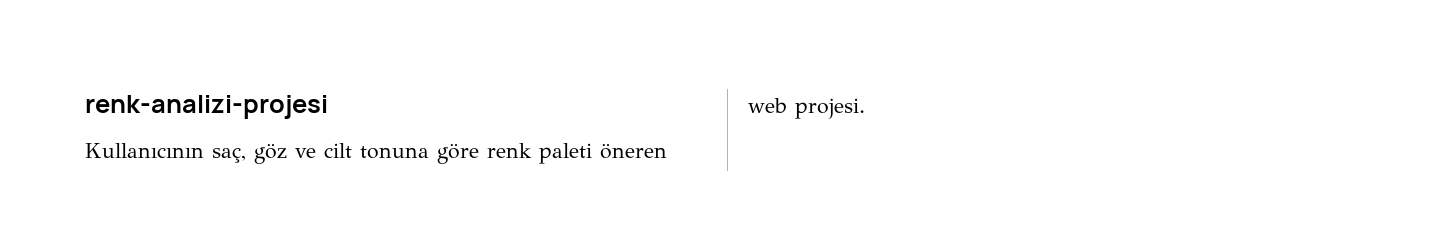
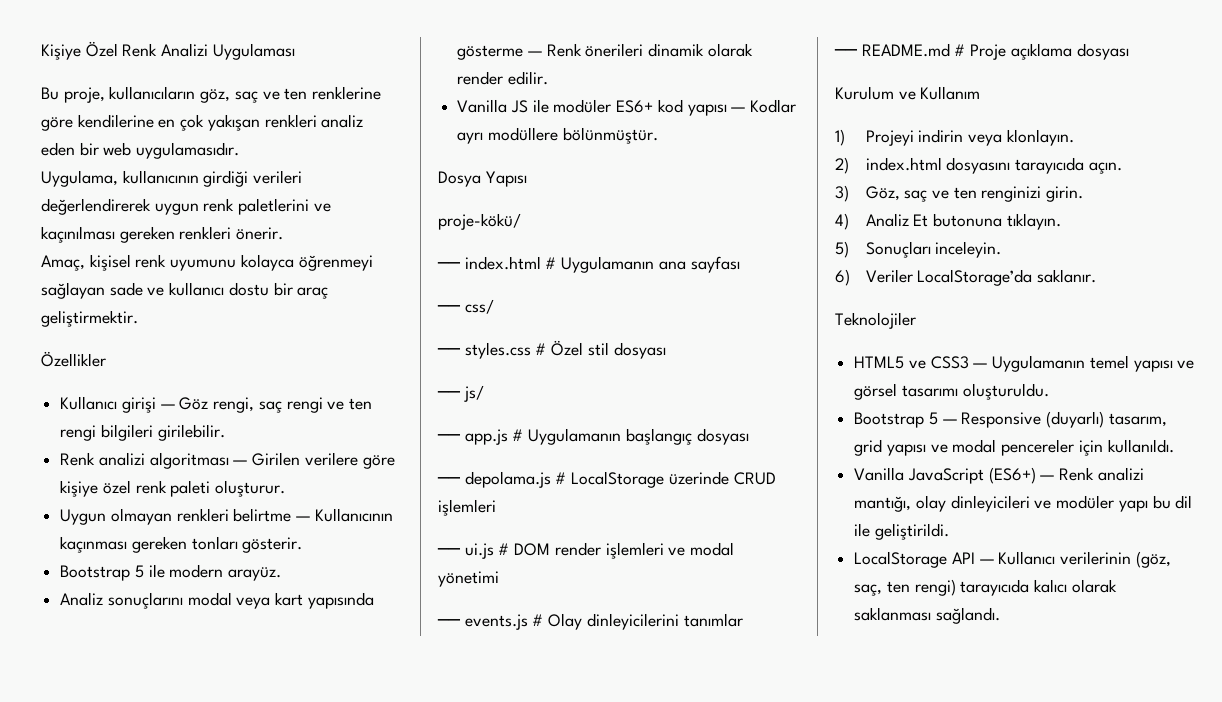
[85,95,328,119] [85,143,667,164] [748,98,865,119] renk-analizi-projesi // Kullanıcının saç, göz ve cilt tonuna göre renk paleti öneren web projesi. -> [41,41,295,60] [41,86,382,103] [41,114,364,131] [41,142,240,159] [41,170,303,187] [41,198,331,215] [41,226,284,243] [41,254,373,271] [41,282,329,299] [41,310,138,327] [41,351,106,367] [60,396,373,413] [60,424,225,441] [60,452,395,469] [60,480,286,497] [60,508,393,525] [60,536,303,553] [60,564,282,581] [60,592,374,609] [457,43,753,60] [457,71,548,85] [457,99,797,116] [457,127,658,144] [438,171,527,187] [438,213,521,230] [437,256,740,273] [437,299,494,314] [437,340,666,359] [437,385,484,402] [437,428,749,445] [437,471,776,488] [438,499,496,516] [437,542,735,559] [438,571,499,587] [437,613,743,630] [834,43,1129,60] [835,86,981,100] [835,129,1074,146] [835,157,1122,174] [835,185,1084,202] [835,213,1061,230] [835,241,1002,258] [835,269,1096,286] [835,312,916,329] [854,355,1195,372] [854,383,1049,400] [854,411,1167,428] [854,439,1174,456] [854,467,1144,484] [854,495,1193,512] [854,523,949,540] [854,551,1171,568] [854,579,1117,596] [854,607,1000,624] Kişiye Özel Renk Analizi Uygulaması // Bu proje, kullanıcıların göz, saç ve ten renklerine göre kendilerine en çok yakışan renkleri analiz eden bir web uygulamasıdır. // Uygulama, kullanıcının girdiği verileri değerlendirerek uygun renk paletlerini ve kaçınılması gereken renkleri önerir. // Amaç, kişisel renk uyumunu kolayca öğrenmeyi sağlayan sade ve kullanıcı dostu bir araç geliştirmektir. // Özellikler // Kullanıcı girişi — Göz rengi, saç rengi ve ten rengi bilgileri girilebilir. // Renk analizi algoritması — Girilen verilere göre kişiye özel renk paleti oluşturur. // Uygun olmayan renkleri belirtme — Kullanıcının kaçınması gereken tonları gösterir. // Bootstrap 5 ile modern arayüz. // Analiz sonuçlarını modal veya kart yapısında gösterme — Renk önerileri dinamik olarak render edilir. // Vanilla JS ile modüler ES6+ kod yapısı — Kodlar ayrı modüllere bölünmüştür. // Dosya Yapısı // proje-kökü/ // ── index.html # Uygulamanın ana sayfası // ── css/ // ── styles.css # Özel stil dosyası // ── js/ // ── app.js # Uygulamanın başlangıç dosyası // ── depolama.js # LocalStorage üzerinde CRUD işlemleri // ── ui.js # DOM render işlemleri ve modal yönetimi // ── events.js # Olay dinleyicilerini tanımlar // ── README.md # Proje açıklama dosyası // Kurulum ve Kullanım // 1) Projeyi indirin veya klonlayın. // 2) index.html dosyasını tarayıcıda açın. // 3) Göz, saç ve ten renginizi girin. // 4) Analiz Et butonuna tıklayın. // 5) Sonuçları inceleyin. // 6) Veriler LocalStorage’da saklanır. // Teknolojiler // HTML5 ve CSS3 — Uygulamanın temel yapısı ve görsel tasarımı oluşturuldu. // Bootstrap 5 — Responsive (duyarlı) tasarım, grid yapısı ve modal pencereler için kullanıldı. // Vanilla JavaScript (ES6+) — Renk analizi mantığı, olay dinleyicileri ve modüler yapı bu dil ile geliştirildi. // LocalStorage API — Kullanıcı verilerinin (göz, saç, ten rengi) tarayıcıda kalıcı olarak saklanması sağlandı.

